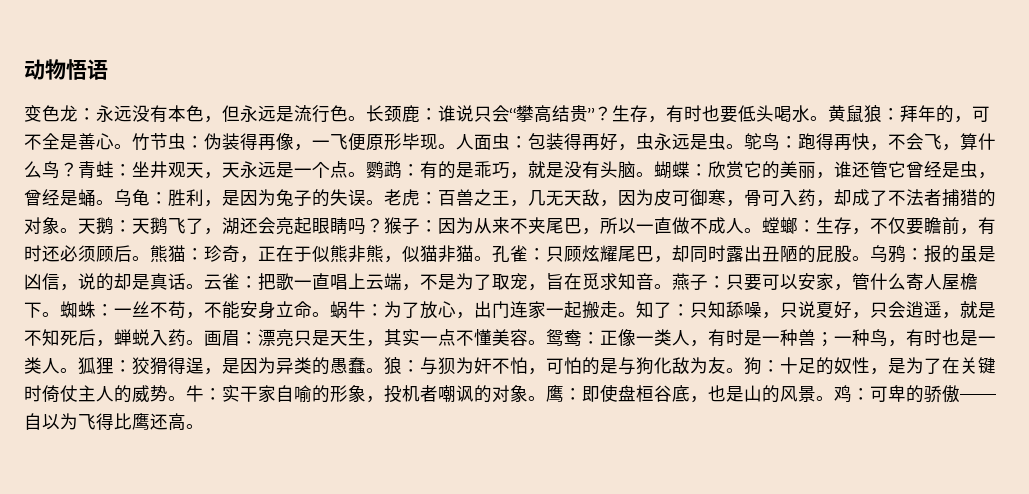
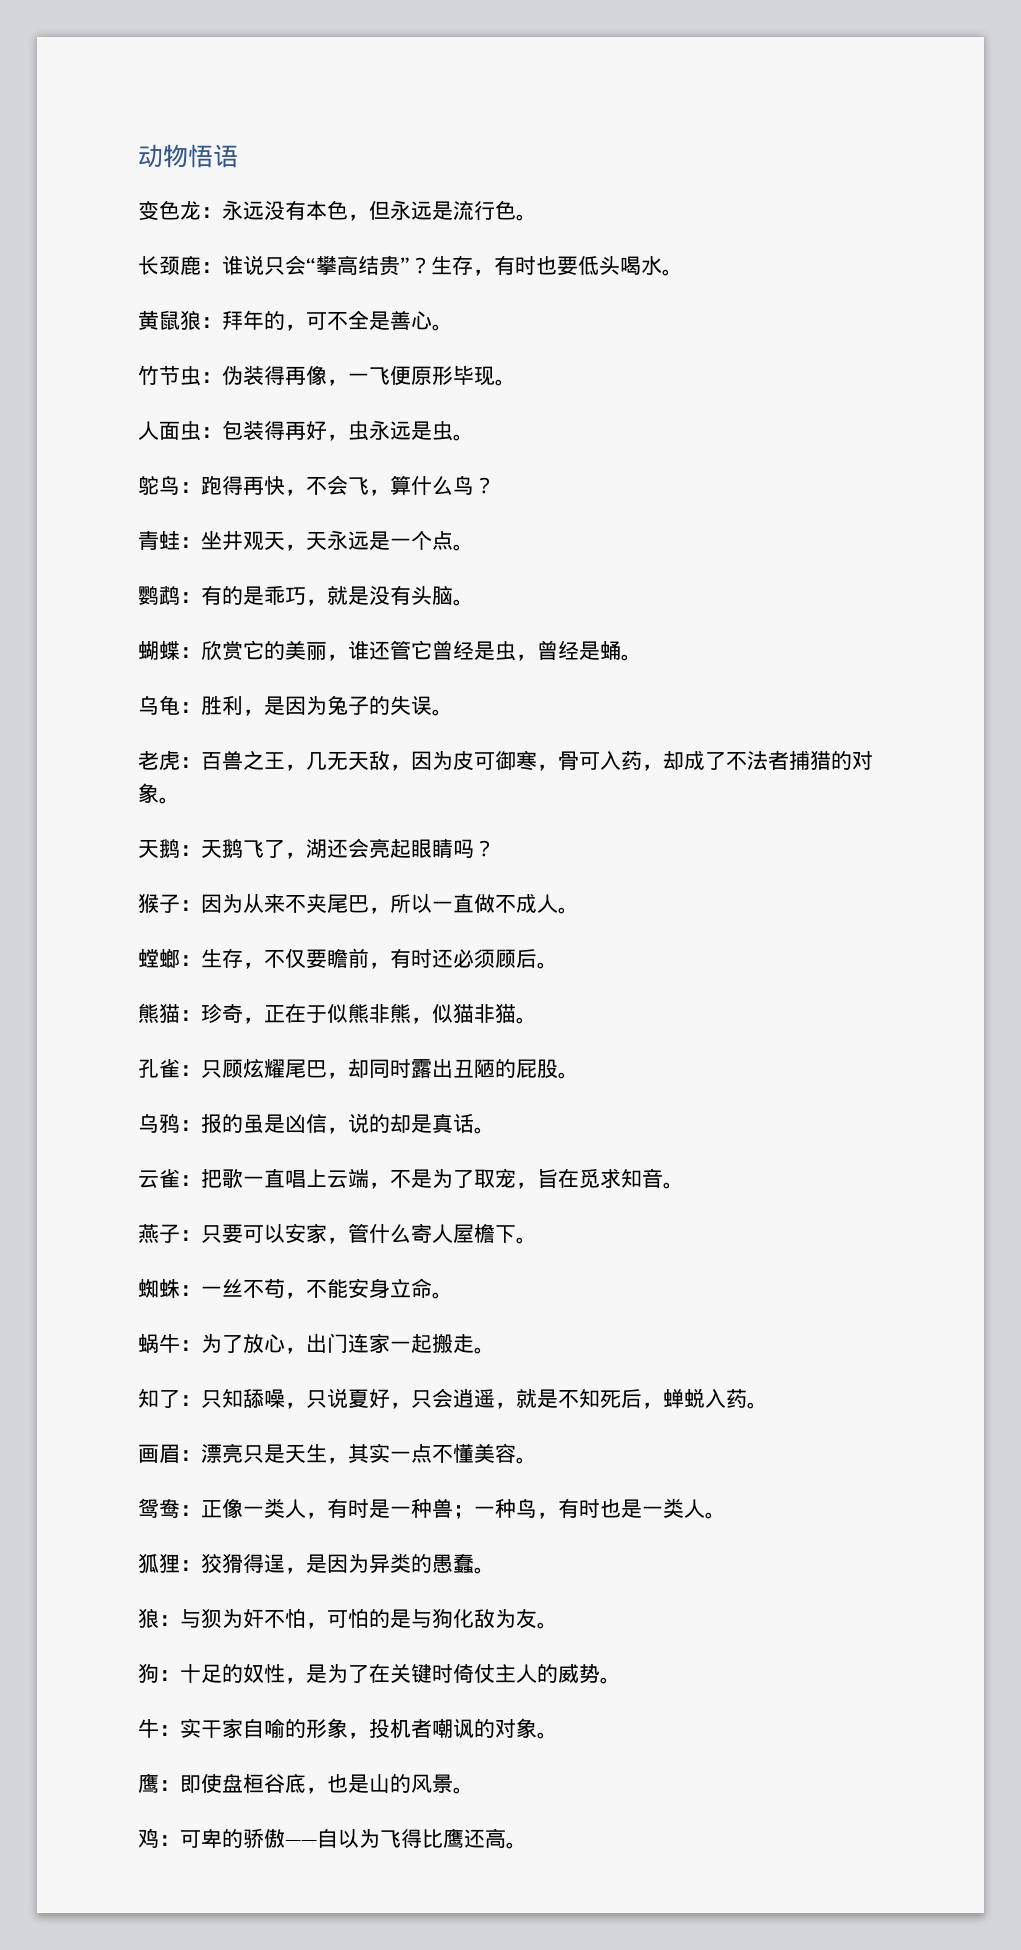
(366, 118) none -> (537, 217) //
(828, 118) none -> (683, 272) //
(132, 146) none -> (453, 327) //
(456, 146) none -> (516, 382) //
(744, 146) none -> (474, 437) //
(78, 169) none -> (495, 485) //
(366, 174) none -> (474, 547) //
(654, 174) none -> (474, 602) //
(114, 202) none -> (642, 657) //
(384, 202) none -> (453, 712) //
(78, 230) none -> (180, 800) //
(384, 225) none -> (495, 848) //
(762, 230) none -> (579, 910) //
(150, 258) none -> (558, 965) //
(492, 258) none -> (537, 1020) //
(870, 258) none -> (579, 1075) //
(204, 286) none -> (495, 1130) //
(672, 286) none -> (684, 1185) //
(60, 314) none -> (537, 1240) //
(330, 314) none -> (453, 1295) //
(636, 314) none -> (495, 1350) //
(204, 342) none -> (768, 1405) //
(546, 342) none -> (537, 1460) //
(78, 370) none -> (726, 1515) //
(384, 370) none -> (495, 1570) //
(744, 370) none -> (558, 1625) //
(186, 398) none -> (621, 1680) //
(546, 398) none -> (558, 1735) //
(834, 398) none -> (474, 1790) //

